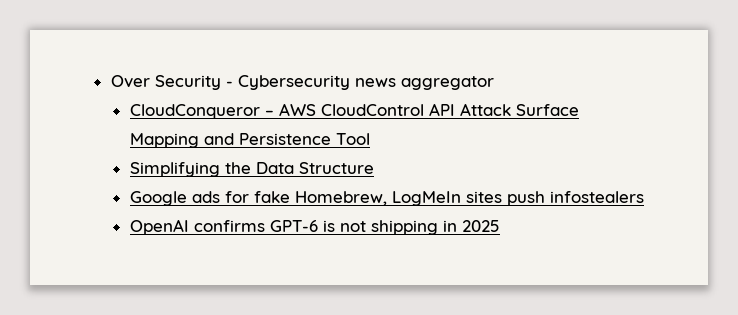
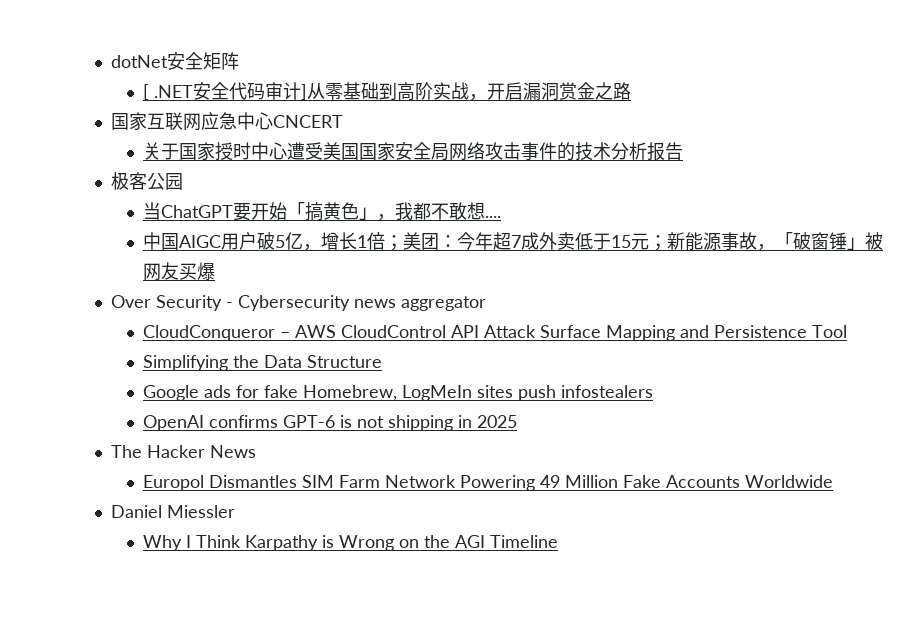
(110, 81) none -> [110,52,239,70] [143,82,632,101] [110,112,343,131] [143,142,684,161] [110,172,183,190] [143,202,502,221] [143,232,884,251] [143,262,216,281] dotNet安全矩阵 // [ .NET安全代码审计]从零基础到高阶实战，开启漏洞赏金之路 // 国家互联网应急中心CNCERT // 关于国家授时中心遭受美国国家安全局网络攻击事件的技术分析报告 // 极客公园 // 当ChatGPT要开始「搞黄色」，我都不敢想.... // 中国AIGC用户破5亿，增长1倍；美团：今年超7成外卖低于15元；新能源事故，「破窗锤」被网友买爆 //
(500, 226) none -> [110,445,256,458] [143,475,834,491] [110,505,235,518] [143,535,559,551] // The Hacker News // Europol Dismantles SIM Farm Network Powering 49 Million Fake Accounts Worldwide // Daniel Miessler // Why I Think Karpathy is Wrong on the AGI Timeline

